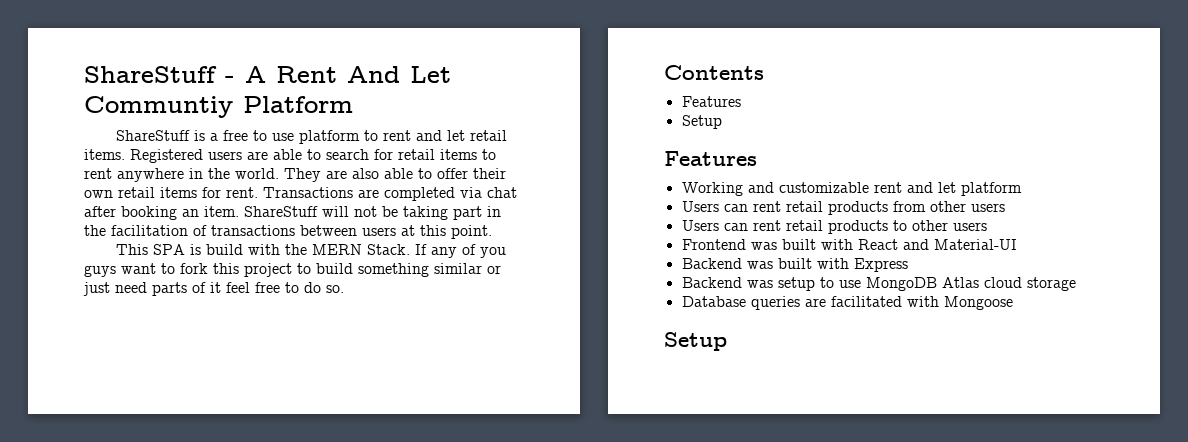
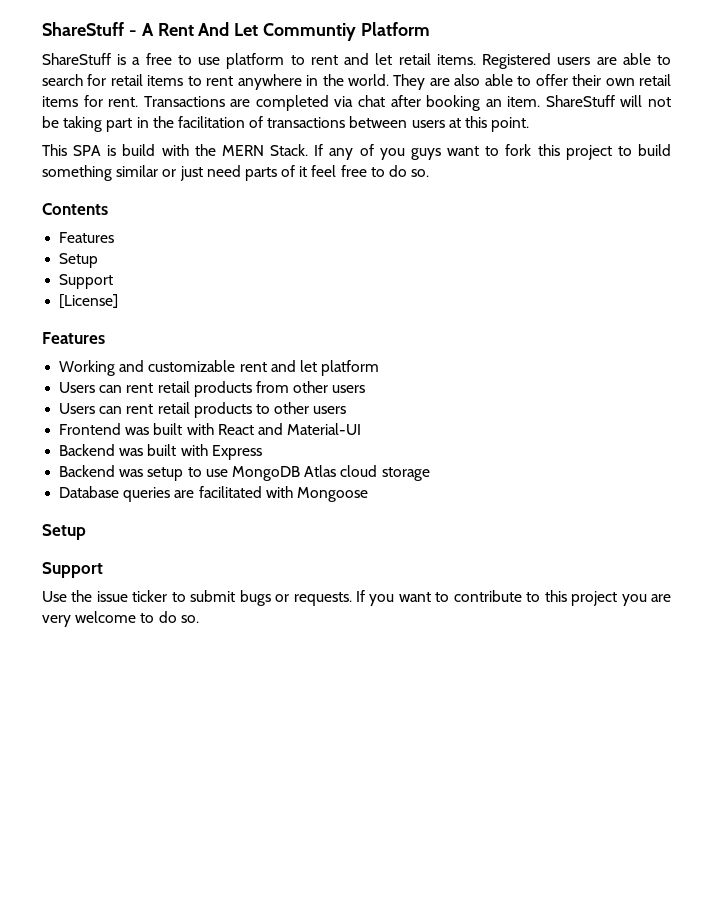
(722, 122) none -> [59,274,114,289] [59,294,119,309] // Support // [License]
(727, 341) none -> [42,562,103,578] [42,590,672,606] [42,611,199,627] // Support // Use the issue ticker to submit bugs or requests. If you want to contribute to this project you are very welcome to do so.

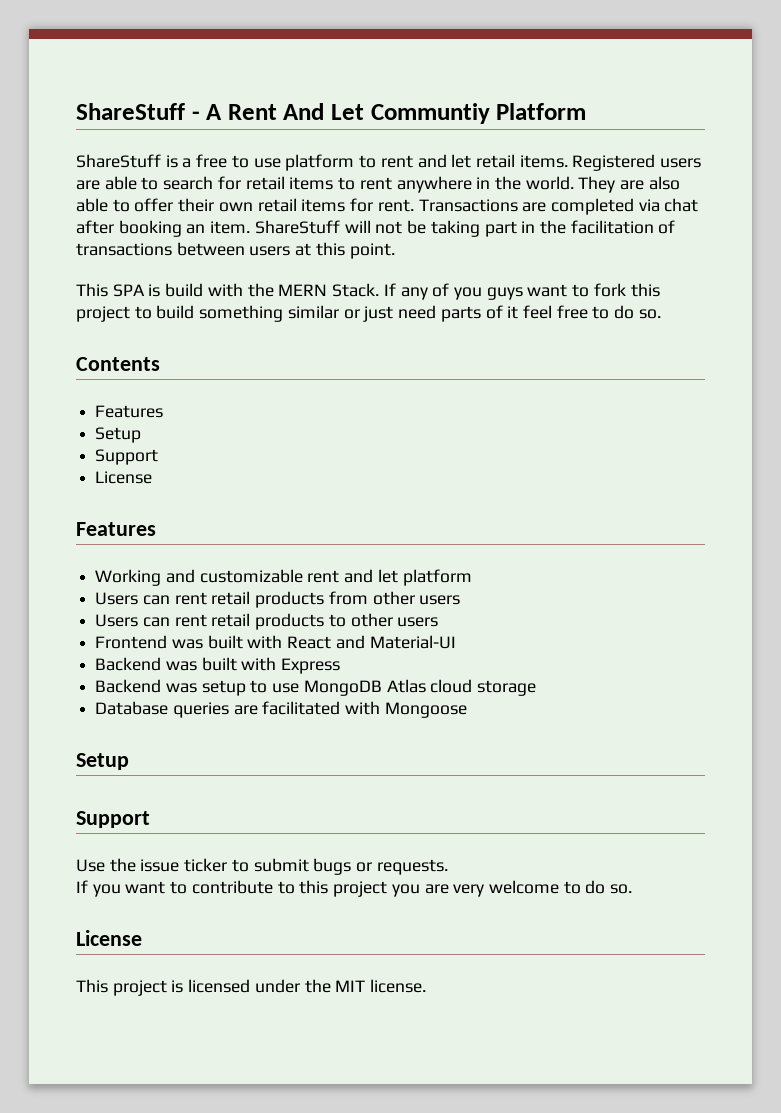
[59,294,119,309] [License] -> [95,471,153,484] License
(352, 599) none -> (448, 867) //
(199, 619) none -> [76,930,142,946] [76,979,427,996] // License // This project is licensed under the MIT license.

